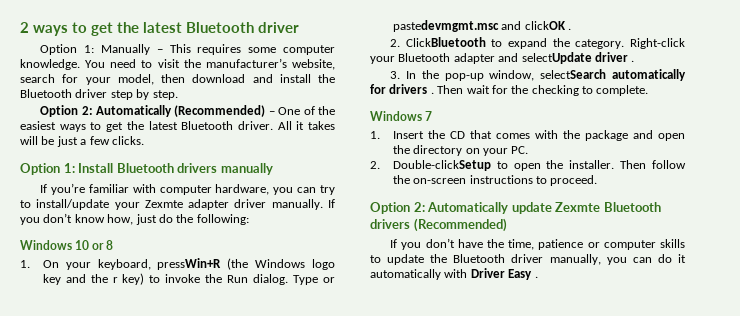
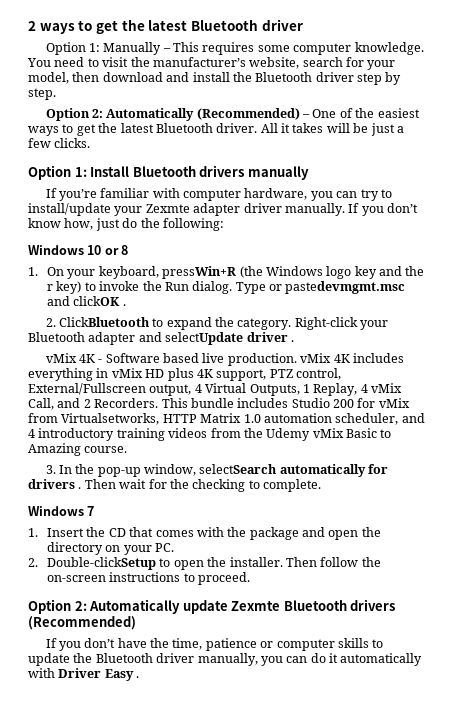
(635, 61) none -> [45,353,404,366] [28,368,341,381] [28,383,402,396] [28,398,410,410] [28,413,425,425] [28,428,392,441] [28,443,128,456] // vMix 4K - Software based live production. vMix 4K includes everything in vMix HD plus 4K support, PTZ control, External/Fullscreen output, 4 Virtual Outputs, 1 Replay, 4 vMix Call, and 2 Recorders. This bundle includes Studio 200 for vMix from Virtualsetworks, HTTP Matrix 1.0 automation scheduler, and 4 introductory training videos from the Udemy vMix Basic to Amazing course.

